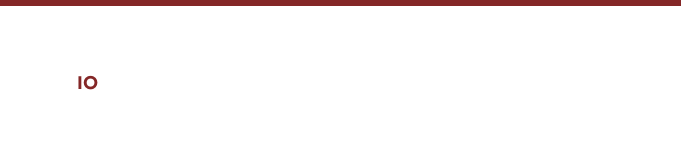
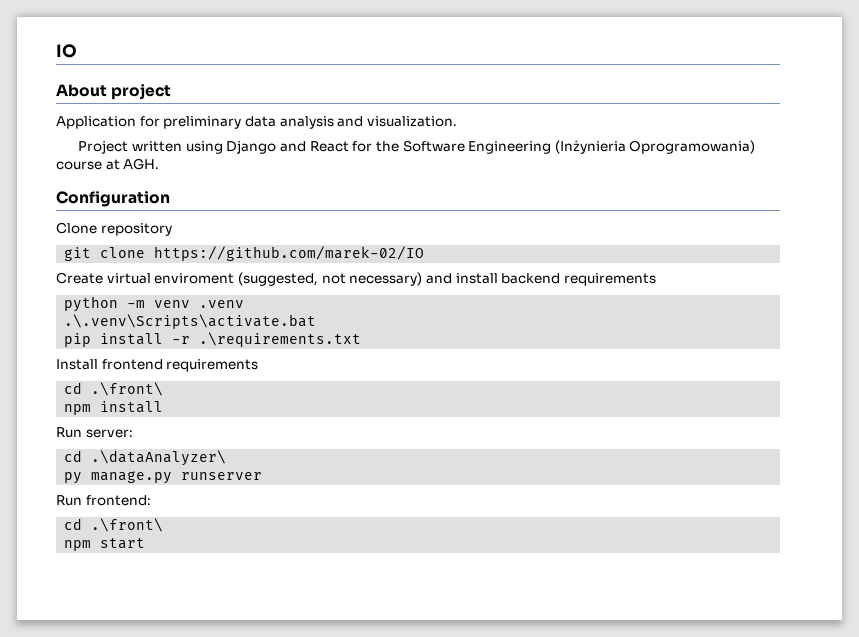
(98, 82) none -> [56,84,172,100] [56,116,457,129] [78,140,756,154] [56,158,160,170] [56,191,170,207] [56,222,172,236] [64,246,425,261] [56,272,656,286] [64,296,245,312] [64,314,317,329] [64,332,362,347] [56,359,259,372] [64,382,164,396] [64,401,164,415] [56,427,133,438] [64,450,227,466] [64,471,263,484] [56,495,151,506] [64,518,164,532] [64,538,146,551] // About project // Application for preliminary data analysis and visualization. // Project written using Django and React for the Software Engineering (Inżynieria Oprogramowania) course at AGH. // Configuration // Clone repository // git clone https://github.com/marek-02/IO // Create virtual enviroment (suggested, not necessary) and install backend requirements // python -m venv .venv // .\.venv\Scripts\activate.bat // pip install -r .\requirements.txt // Install frontend requirements // cd .\front\ // npm install // Run server: // cd .\dataAnalyzer\ // py manage.py runserver // Run frontend: // cd .\front\ // npm start

